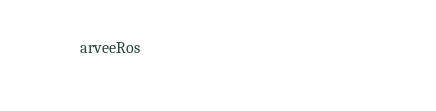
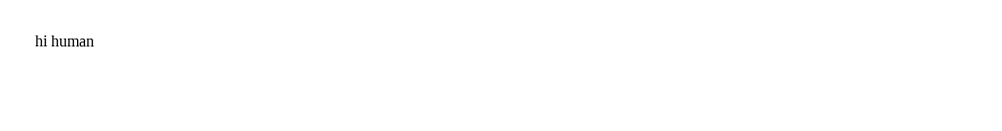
[80,42,140,53] arveeRos -> [35,35,96,47] hi human

